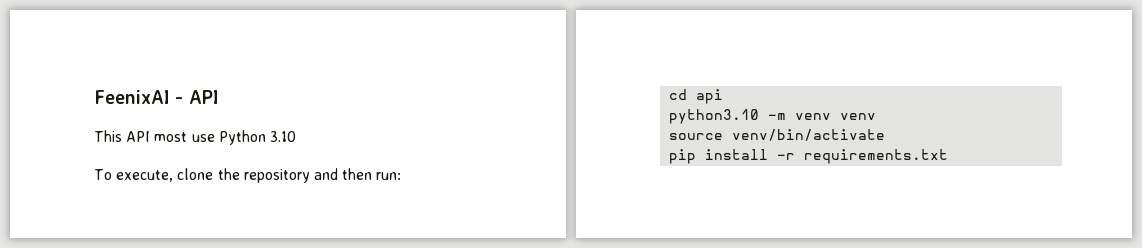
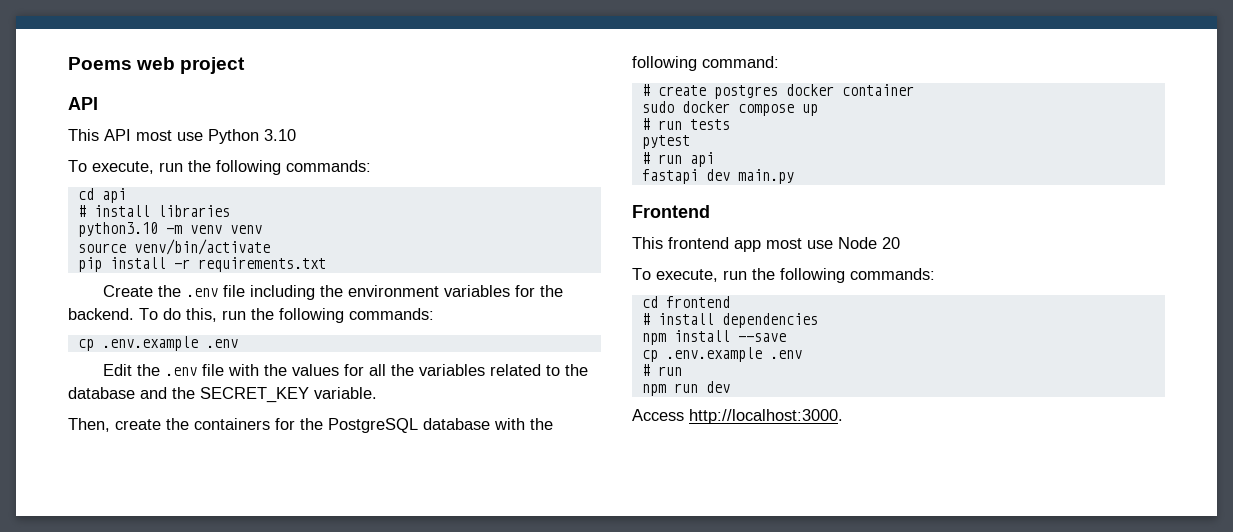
[94,90,183,104] FeenixAI - -> [68,57,246,74] Poems web project //
[177,168,402,183] clone the repository and then run: -> [159,160,371,175] run the following commands:
(724, 96) none -> [77,205,230,217] // # install libraries
(949, 156) none -> [102,285,563,300] [68,308,434,323] [77,336,238,351] [102,364,588,376] [68,387,377,403] [68,418,553,433] [632,56,779,71] [641,84,914,99] [641,101,818,116] [641,118,730,130] [641,135,690,149] [641,152,714,167] [641,169,794,184] [632,205,710,218] [632,237,900,252] [632,268,935,283] [641,296,730,308] [641,313,818,328] [641,330,786,345] [641,347,802,362] [641,364,682,376] [641,381,730,396] [632,409,843,424] // Create the .env file including the environment variables for the backend. To do this, run the following commands: // cp .env.example .env // Edit the .env file with the values for all the variables related to the database and the SECRET_KEY variable. // Then, create the containers for the PostgreSQL database with the following command: // # create postgres docker container // sudo docker compose up // # run tests // pytest // # run api // fastapi dev main.py // Frontend // This frontend app most use Node 20 // To execute, run the following commands: // cd frontend // # install dependencies // npm install --save // cp .env.example .env // # run // npm run dev // Access http://localhost:3000.

